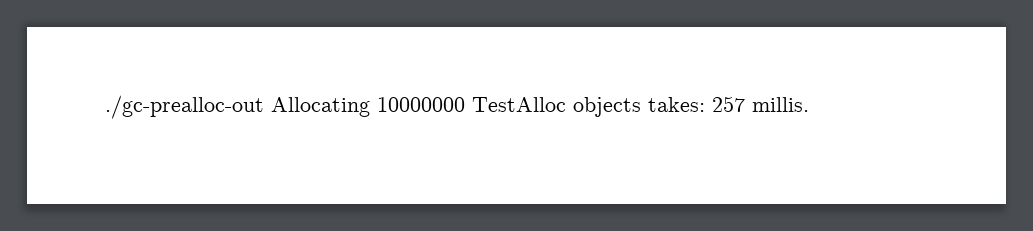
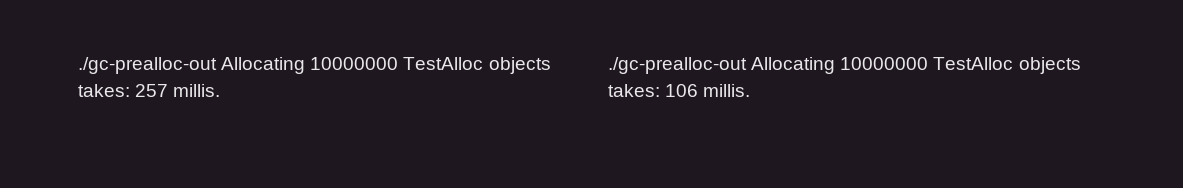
(809, 104) none -> [608,57,1081,74] [608,84,751,97] // ./gc-prealloc-out Allocating 10000000 TestAlloc objects takes: 106 millis.

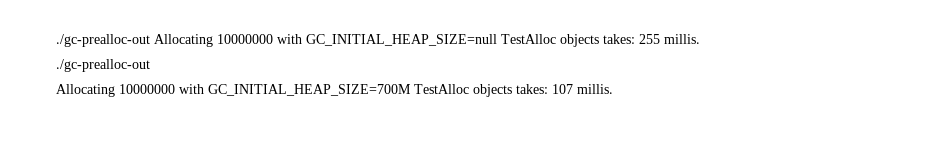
[78,57,551,74] [78,84,169,97] ./gc-prealloc-out Allocating 10000000 TestAlloc objects takes: 257 -> [56,34,660,47] ./gc-prealloc-out Allocating 10000000 with GC_INITIAL_HEAP_SIZE=null TestAlloc objects takes: 255
[751,57,1081,74] [608,84,699,97] Allocating 10000000 TestAlloc objects takes: 106 -> [56,84,573,97] // Allocating 10000000 with GC_INITIAL_HEAP_SIZE=700M TestAlloc objects takes: 107

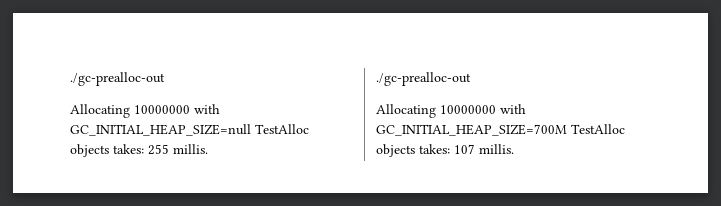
[56,34,150,47] ./gc-prealloc-out -> [70,72,165,86] ./gc-prealloc-out //

